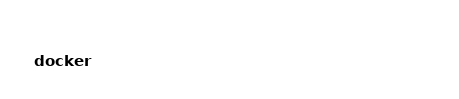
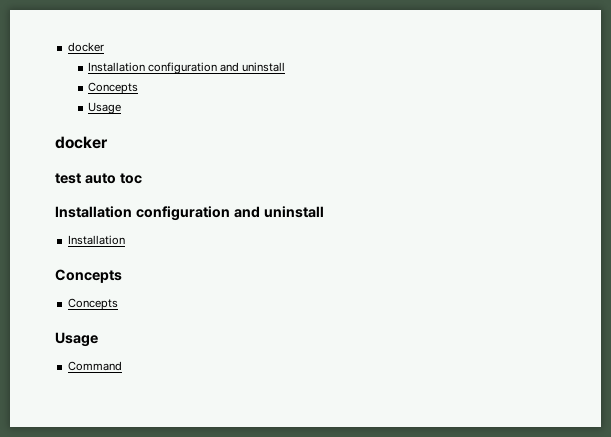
[34,55,92,66] docker -> [67,42,104,52] [87,62,286,74] [87,82,138,94] [87,102,121,114] [55,136,108,149] [55,173,142,184] [55,206,324,221] [67,235,125,245] [55,269,122,283] [67,298,118,310] [55,332,98,347] [67,361,122,371] docker // Installation configuration and uninstall // Concepts // Usage // docker // test auto toc // Installation configuration and uninstall // Installation // Concepts // Concepts // Usage // Command

